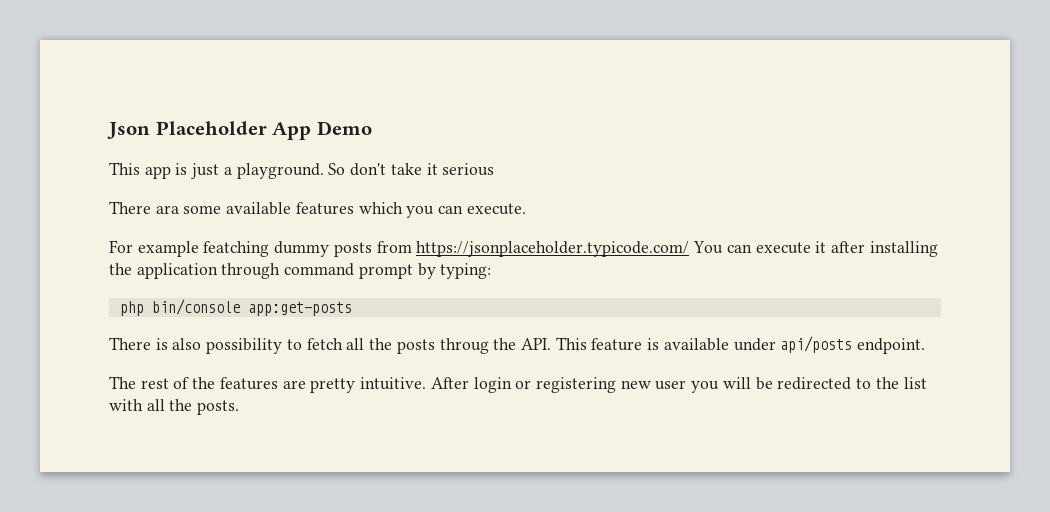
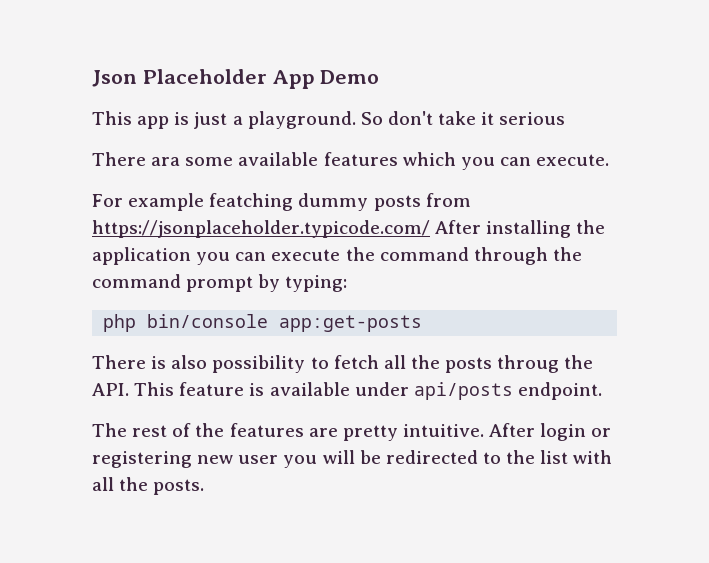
[693,241,938,257] [109,263,281,279] You can execute it after installing the application through -> [435,220,606,238] [92,247,582,265] After installing the application you can execute the command through the

